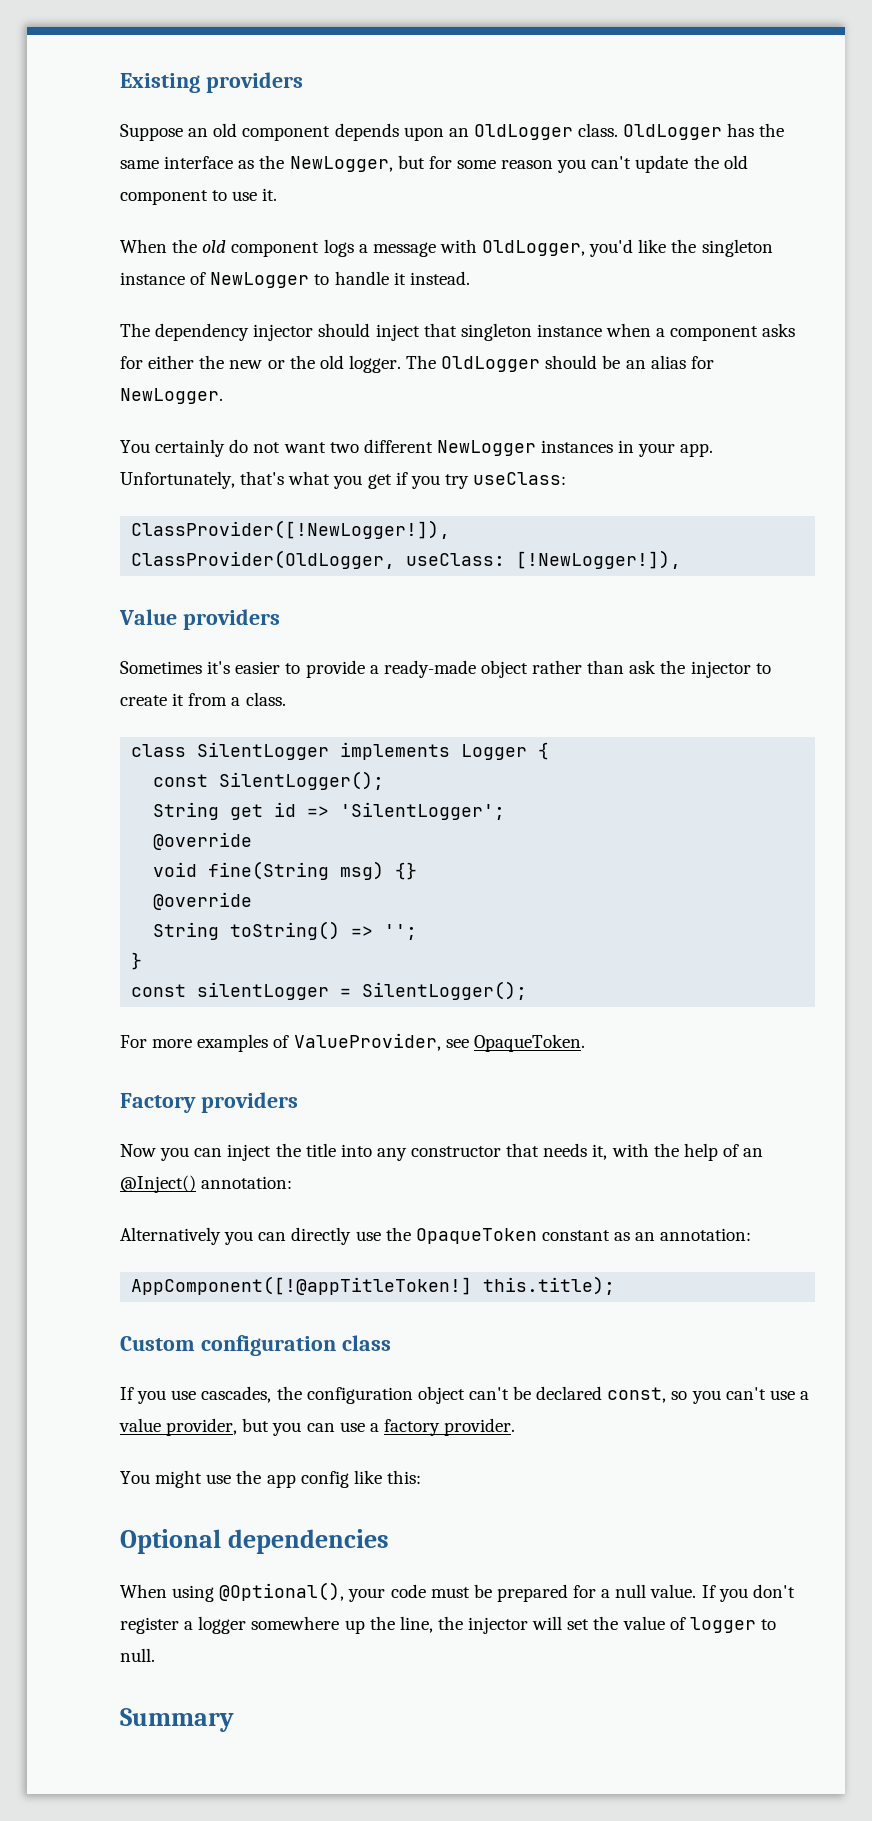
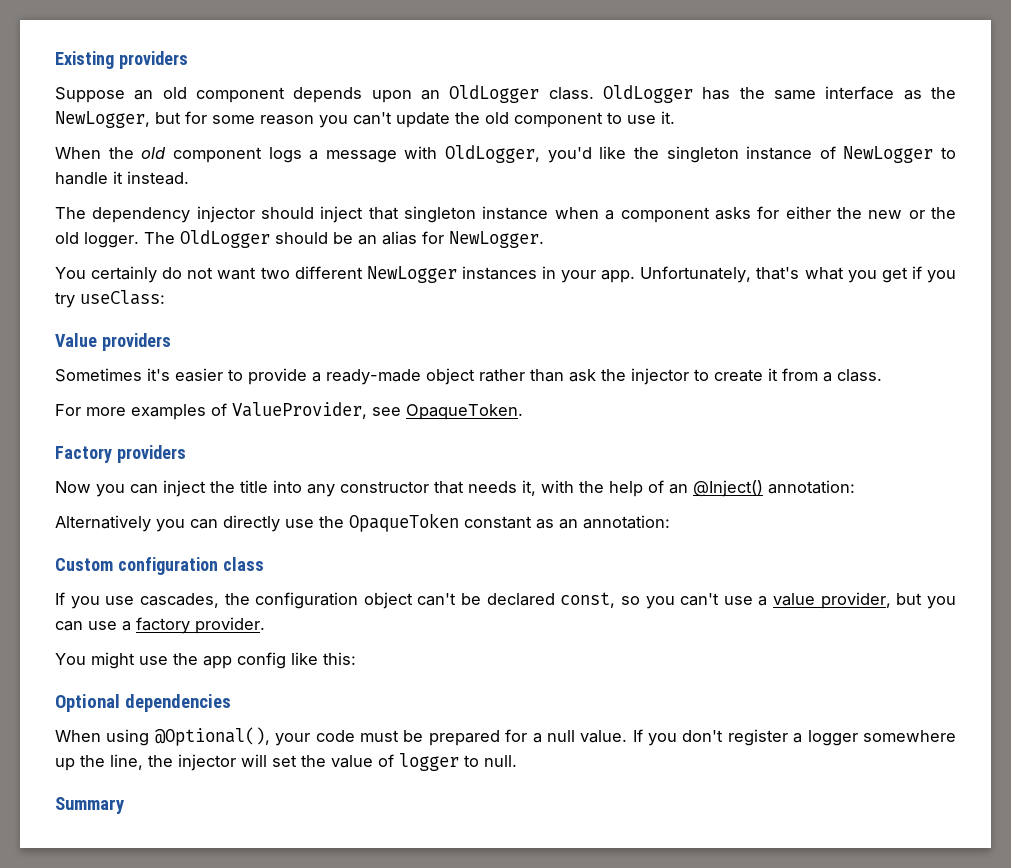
[131,520,451,539] [131,550,682,569] // ClassProvider([!NewLogger!]), // ClassProvider(OldLogger, useClass: [!NewLogger!]), -> (165, 297) none
[131,742,550,760] [153,771,385,790] [153,802,506,820] [153,832,253,850] [153,861,418,880] [153,892,253,910] [153,921,418,940] [131,952,143,970] [131,981,528,1000] // class SilentLogger implements Logger { // const SilentLogger(); // String get id => 'SilentLogger'; // @override // void fine(String msg) {} // @override // String toString() => ''; // } // const silentLogger = SilentLogger(); -> (882, 375) none
[131,1276,616,1295] // AppComponent([!@appTitleToken!] this.title); -> (670, 522) none

